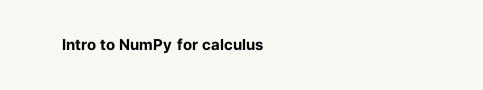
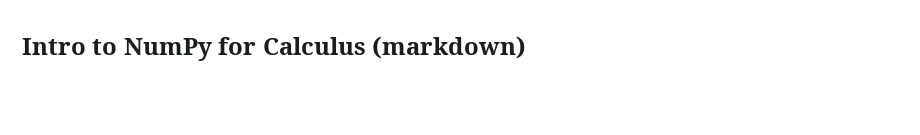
[201,39,263,51] calculus -> [262,36,527,59] Calculus (markdown)

